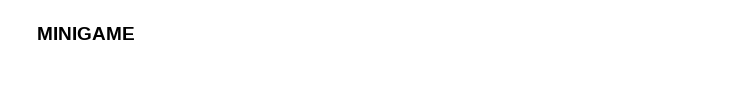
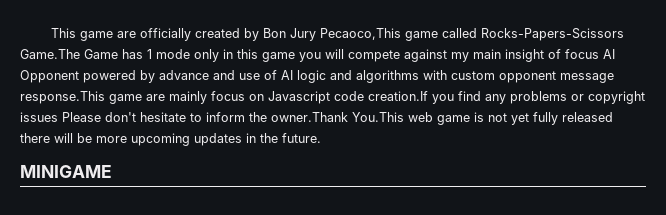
(37, 33) none -> [51,28,625,41] [20,49,615,62] [20,70,614,83] [20,91,645,104] [20,112,613,125] [20,133,321,146] This game are officially created by Bon Jury Pecaoco,This game called Rocks-Papers-Scissors Game.The Game has 1 mode only in this game you will compete against my main insight of focus AI Opponent powered by advance and use of AI logic and algorithms with custom opponent message response.This game are mainly focus on Javascript code creation.If you find any problems or copyright issues Please don't hesitate to inform the owner.Thank You.This web game is not yet fully released there will be more upcoming updates in the future. //

